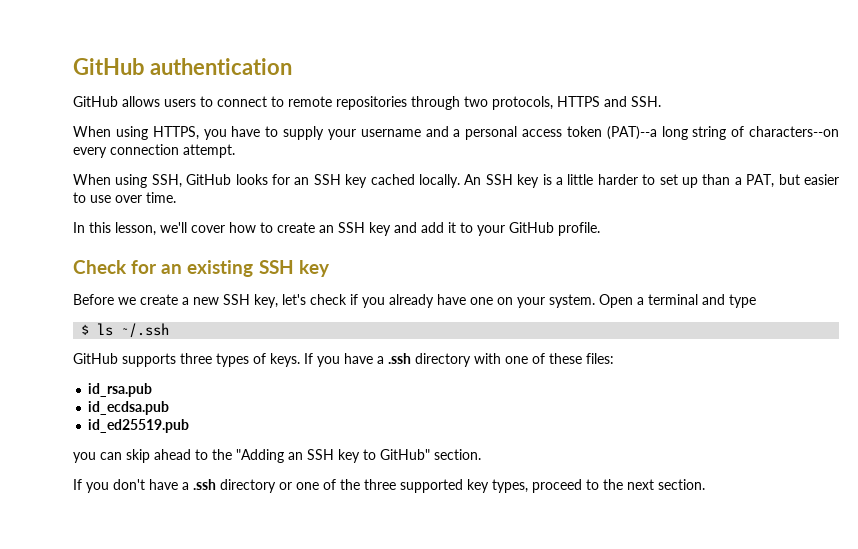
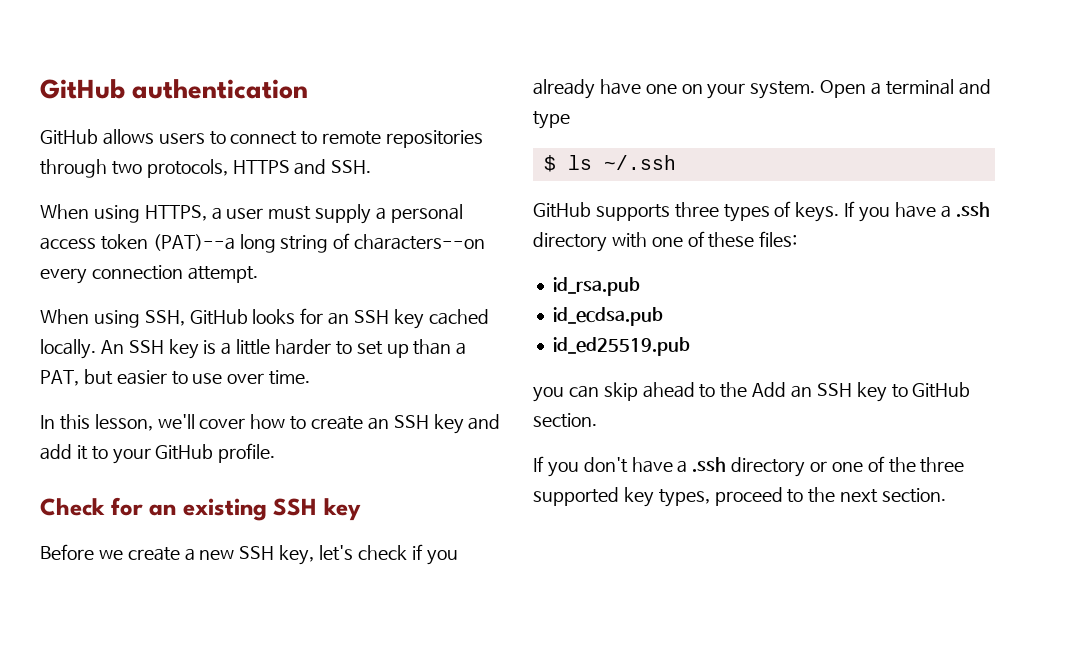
[203,126,449,140] you have to supply your username and -> [211,204,372,224] a user must supply
[236,449,284,463] "Adding -> [752,382,787,397] Add
[380,449,430,460] GitHub" -> [912,382,971,398] GitHub

